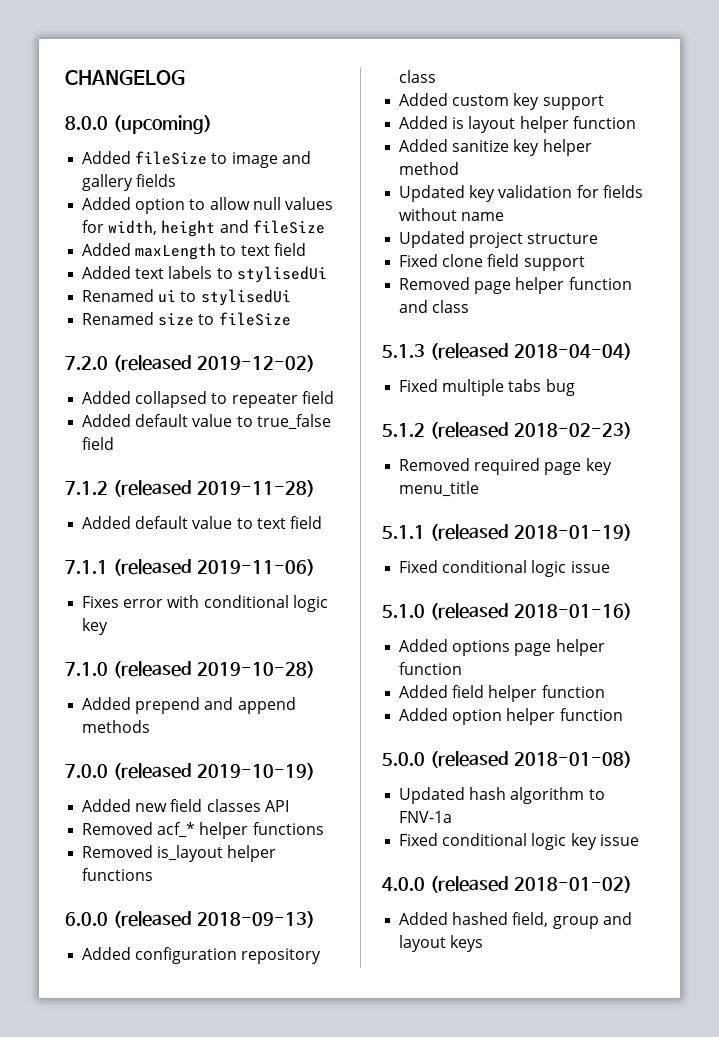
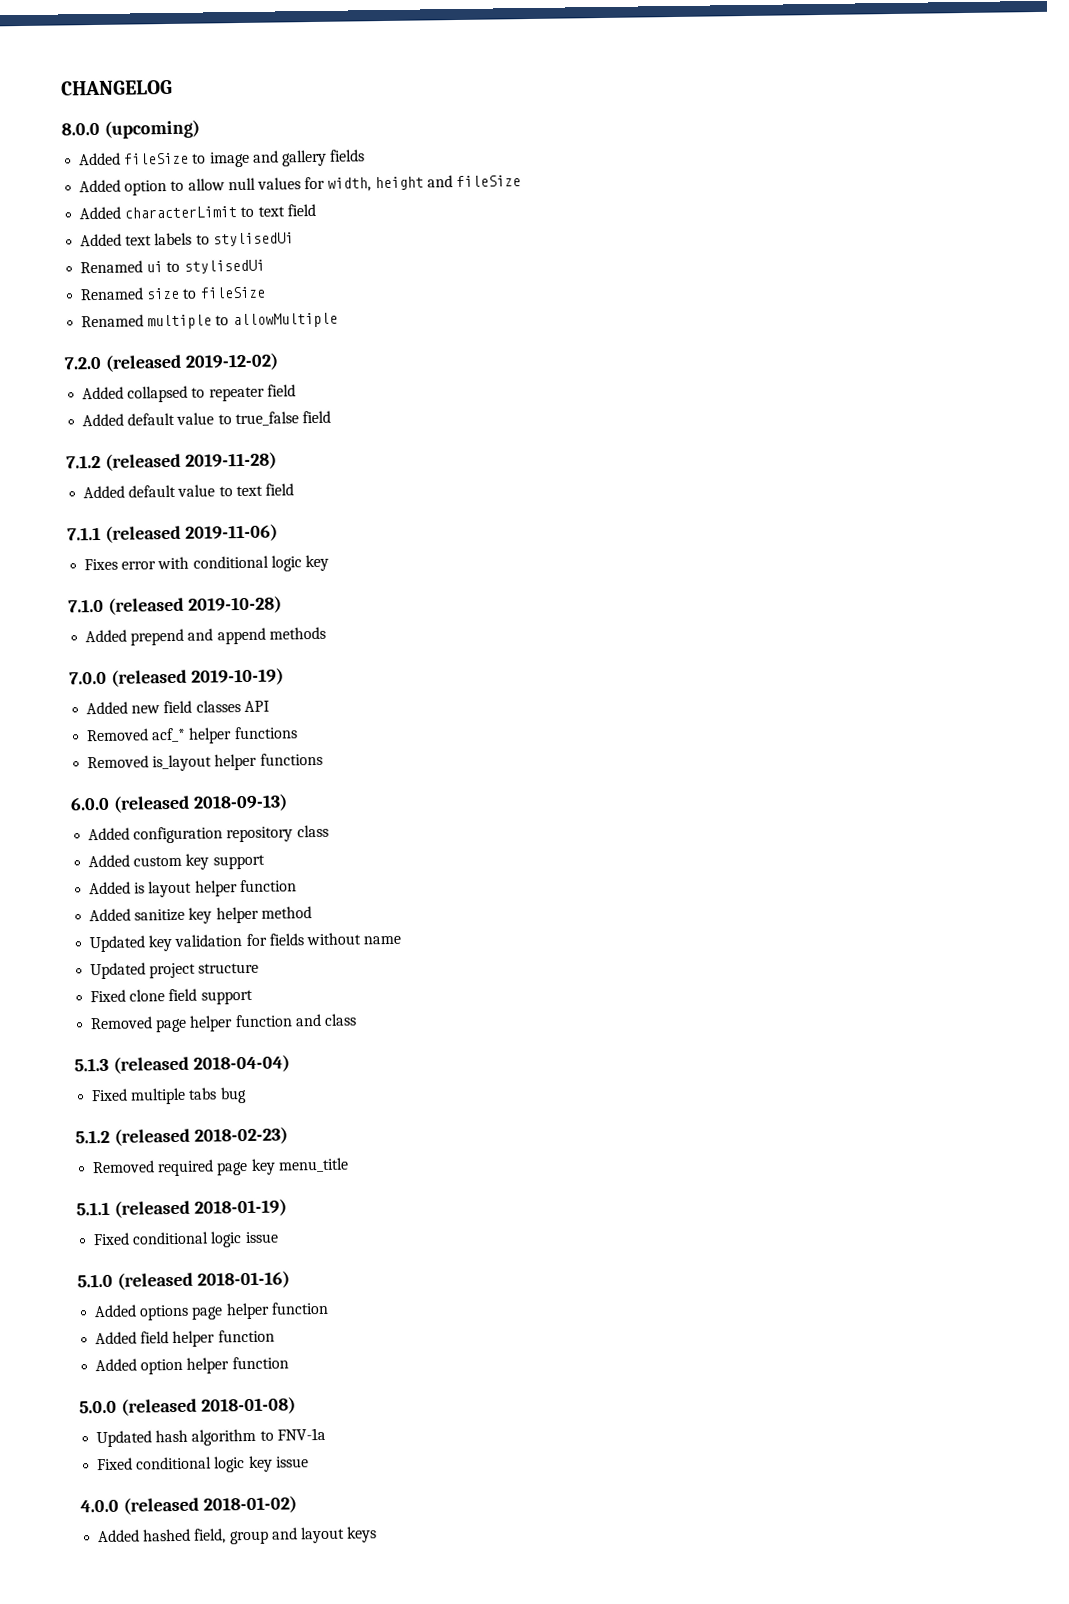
[135,243,217,260] maxLength -> [124,206,238,219] characterLimit
(291, 319) none -> [81,312,338,330] // Renamed multiple to allowMultiple

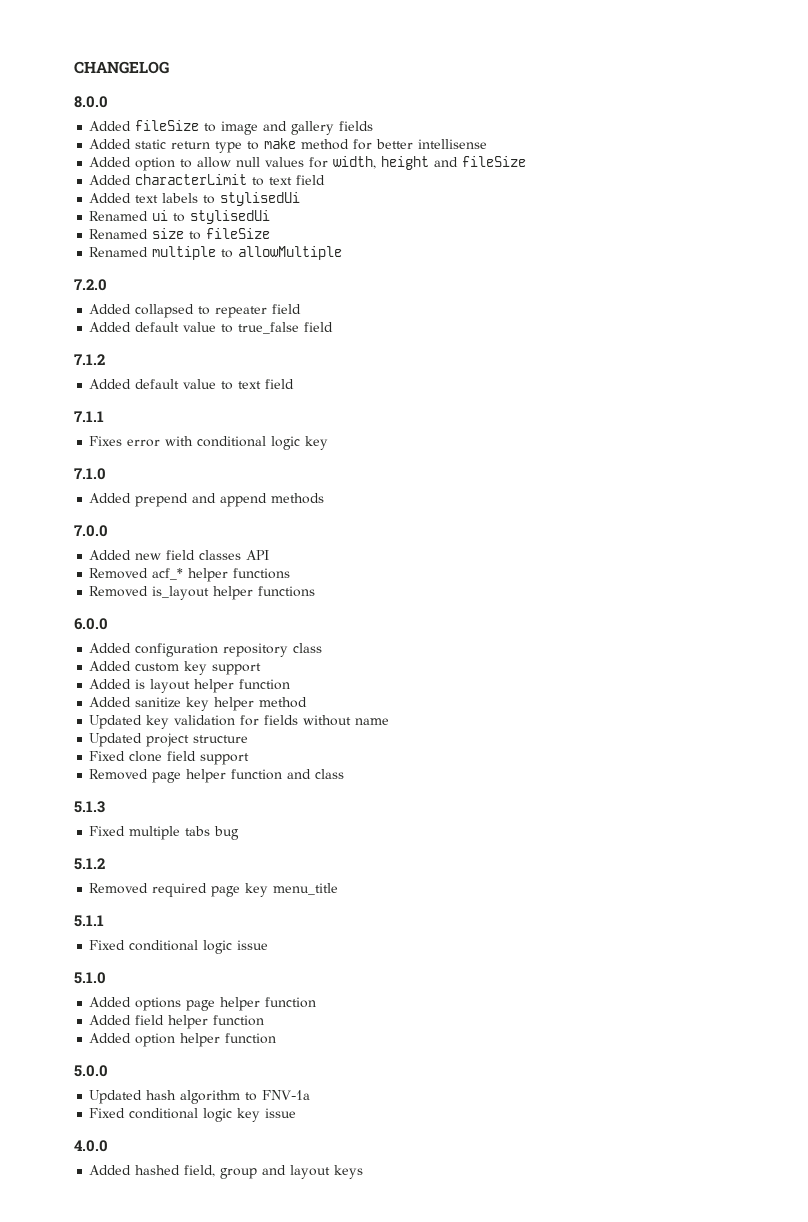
[103,119,200,139] (upcoming) -> (108, 102) none
(366, 155) none -> [89,138,488,153] // Added static return type to make method for better intellisense
[104,352,279,372] (released 2019-12-02) -> (107, 285) none
[104,451,277,471] (released 2019-11-28) -> (105, 359) none
[104,523,278,543] (released 2019-11-06) -> (104, 416) none
[107,595,282,615] (released 2019-10-28) -> (106, 474) none
[110,667,284,687] (released 2019-10-19) -> (108, 531) none
[112,793,288,813] (released 2018-09-13) -> (108, 624) none
[112,1054,290,1074] (released 2018-04-04) -> (105, 807) none
[113,1126,288,1146] (released 2018-02-23) -> (105, 864) none
[113,1198,287,1218] (released 2018-01-19) -> (104, 921) none
[116,1270,290,1290] (released 2018-01-16) -> (106, 978) none
[120,1396,296,1416] (released 2018-01-08) -> (108, 1071) none
[122,1495,297,1515] (released 2018-01-02) -> (108, 1146) none

